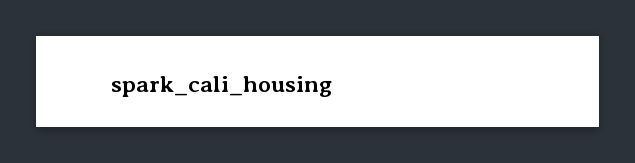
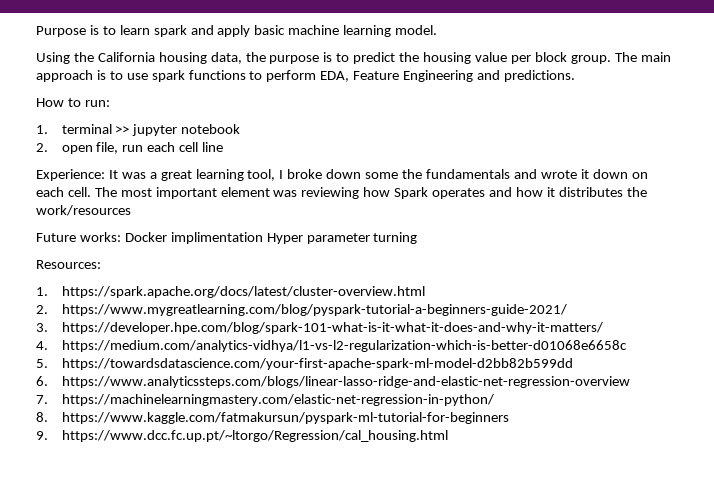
[111,76,332,97] spark_cali_housing -> [36,25,438,37] [36,52,671,64] [36,70,575,82] [36,98,110,107] [36,124,241,136] [36,142,224,154] [36,169,648,181] [36,187,647,199] [36,205,131,216] [36,232,418,244] [36,260,101,269] [36,286,425,298] [36,304,567,316] [36,322,603,334] [36,340,627,352] [36,358,573,370] [36,376,630,388] [36,394,494,406] [36,412,509,424] [36,430,448,442] Purpose is to learn spark and apply basic machine learning model. // Using the California housing data, the purpose is to predict the housing value per block group. The main approach is to use spark functions to perform EDA, Feature Engineering and predictions. // How to run: // 1. terminal >> jupyter notebook // 2. open file, run each cell line // Experience: It was a great learning tool, I broke down some the fundamentals and wrote it down on each cell. The most important element was reviewing how Spark operates and how it distributes the work/resources // Future works: Docker implimentation Hyper parameter turning // Resources: // 1. https://spark.apache.org/docs/latest/cluster-overview.html // 2. https://www.mygreatlearning.com/blog/pyspark-tutorial-a-beginners-guide-2021/ // 3. https://developer.hpe.com/blog/spark-101-what-is-it-what-it-does-and-why-it-matters/ // 4. https://medium.com/analytics-vidhya/l1-vs-l2-regularization-which-is-better-d01068e6658c // 5. https://towardsdatascience.com/your-first-apache-spark-ml-model-d2bb82b599dd // 6. https://www.analyticssteps.com/blogs/linear-lasso-ridge-and-elastic-net-regression-overview // 7. https://machinelearningmastery.com/elastic-net-regression-in-python/ // 8. https://www.kaggle.com/fatmakursun/pyspark-ml-tutorial-for-beginners // 9. https://www.dcc.fc.up.pt/~ltorgo/Regression/cal_housing.html

